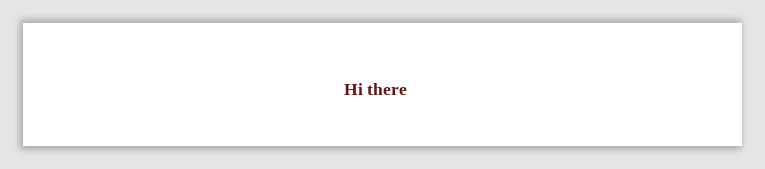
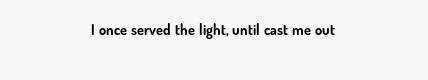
[343,83,408,95] Hi there -> [90,23,336,39] I once served the light, until cast me out

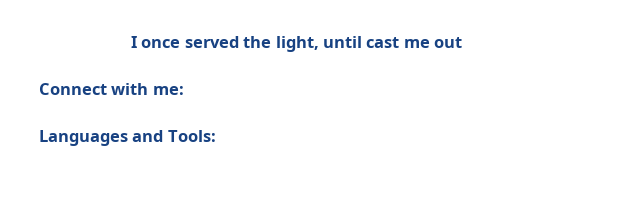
(336, 30) none -> [39,83,184,95] [39,130,216,146] // Connect with me: // Languages and Tools:

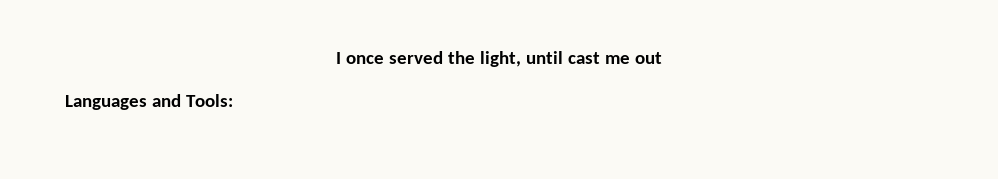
[39,83,184,95] // Connect with me: -> (662, 58) none

